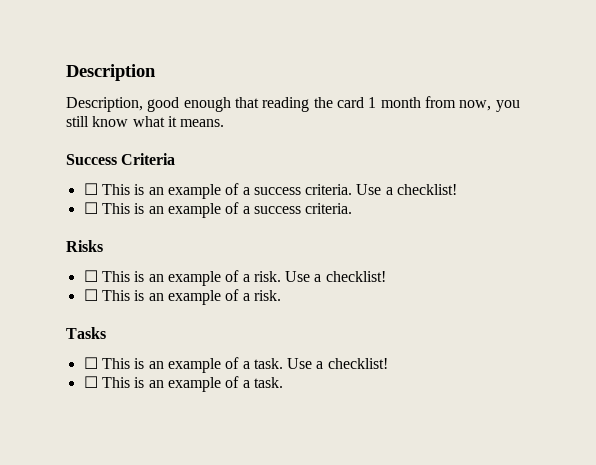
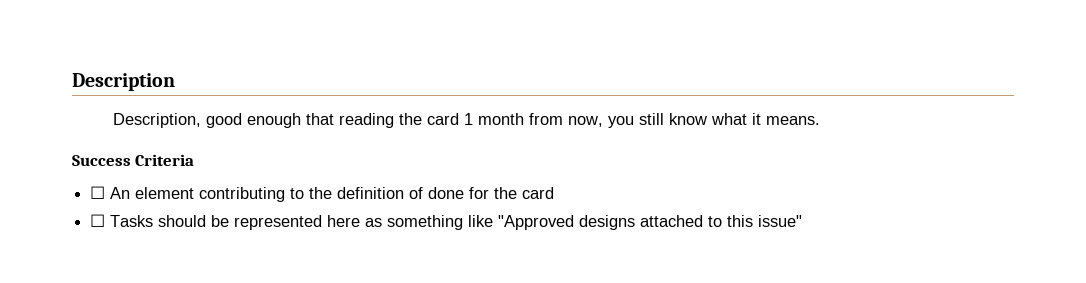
[101,183,458,199] [83,202,353,218] [66,240,103,252] [83,270,386,286] [83,289,281,305] [66,327,106,339] [83,357,388,373] [83,376,283,392] This is an example of a success criteria. Use a checklist! // ☐ This is an example of a success criteria. // Risks // ☐ This is an example of a risk. Use a checklist! // ☐ This is an example of a risk. // Tasks // ☐ This is an example of a task. Use a checklist! // ☐ This is an example of a task. -> [110,187,555,202] [90,214,803,230] An element contributing to the definition of done for the card // ☐ Tasks should be represented here as something like "Approved designs attached to this issue"

